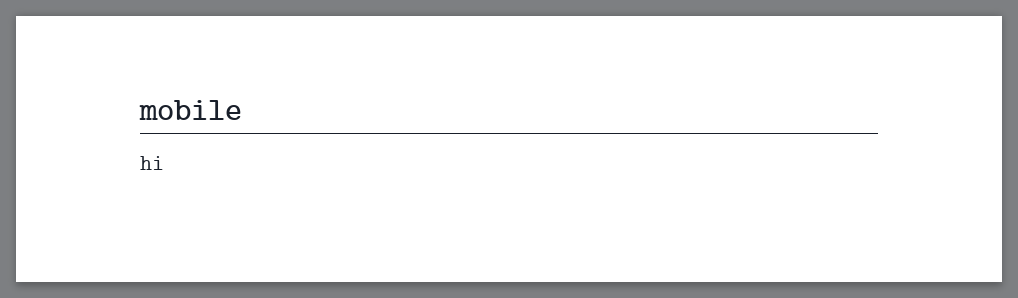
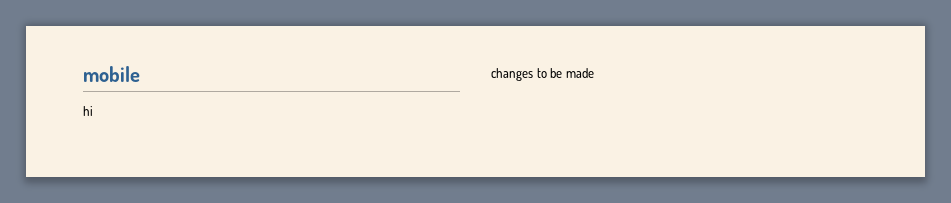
(164, 163) none -> [491,68,594,81] // changes to be made

